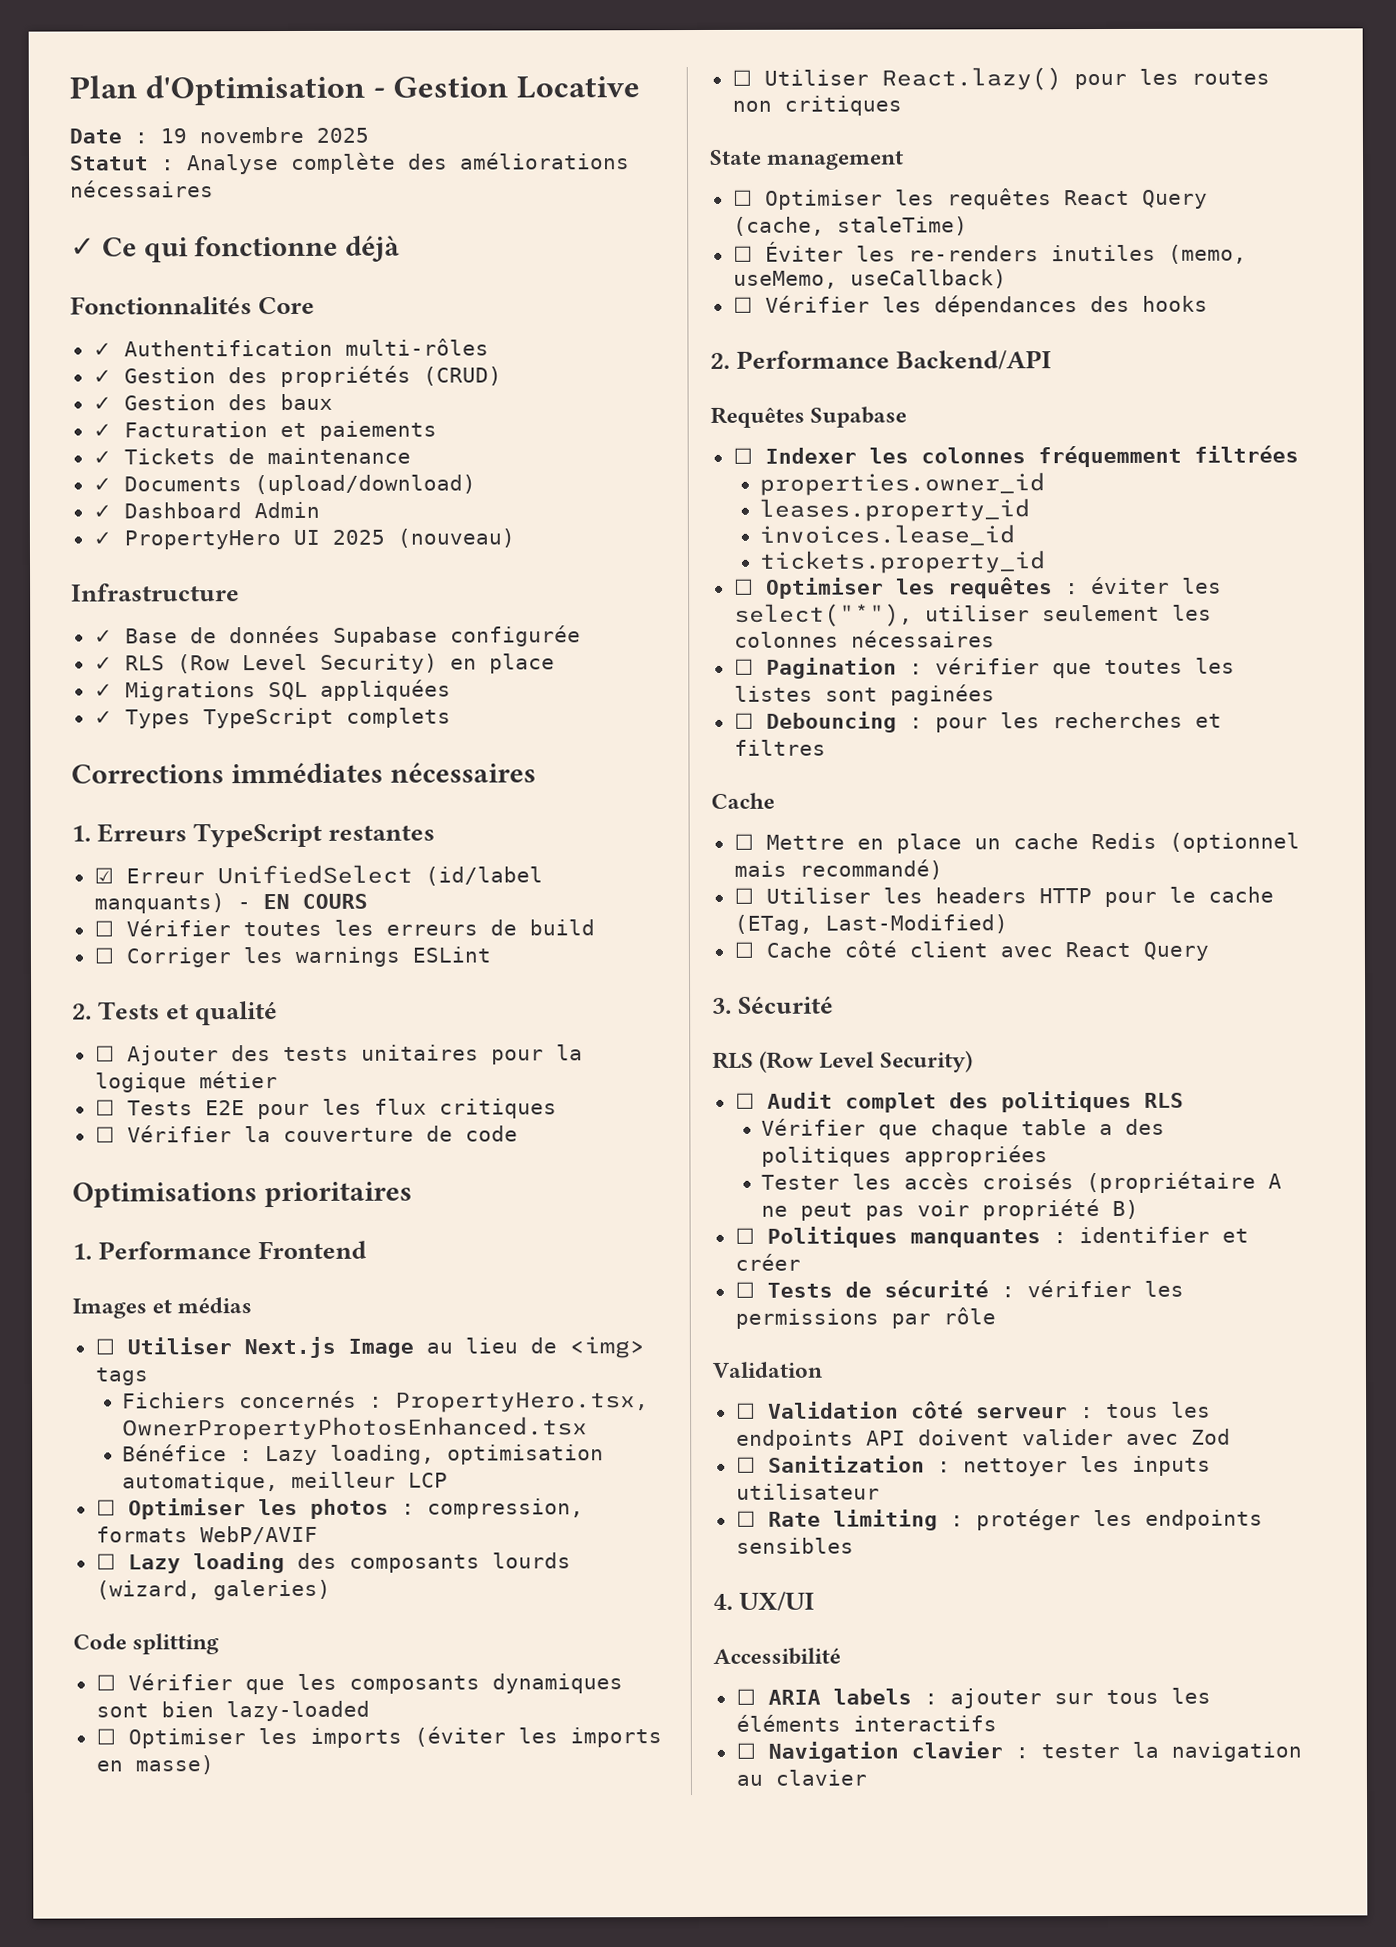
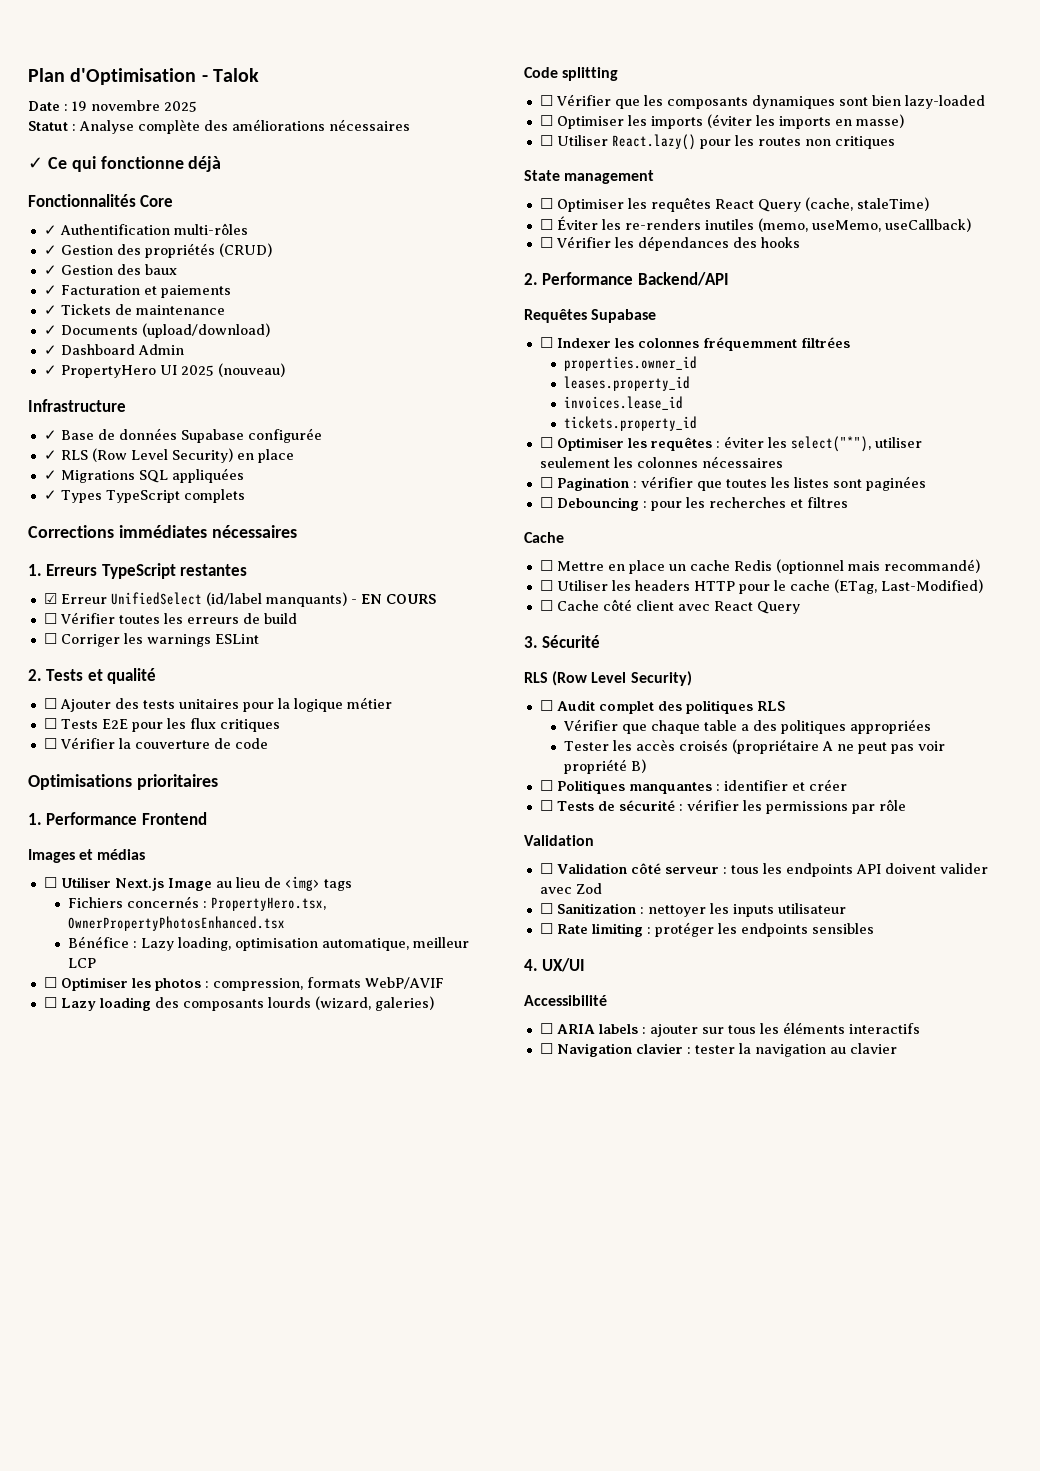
[393,76,641,99] Gestion Locative -> [212,68,259,82] Talok

